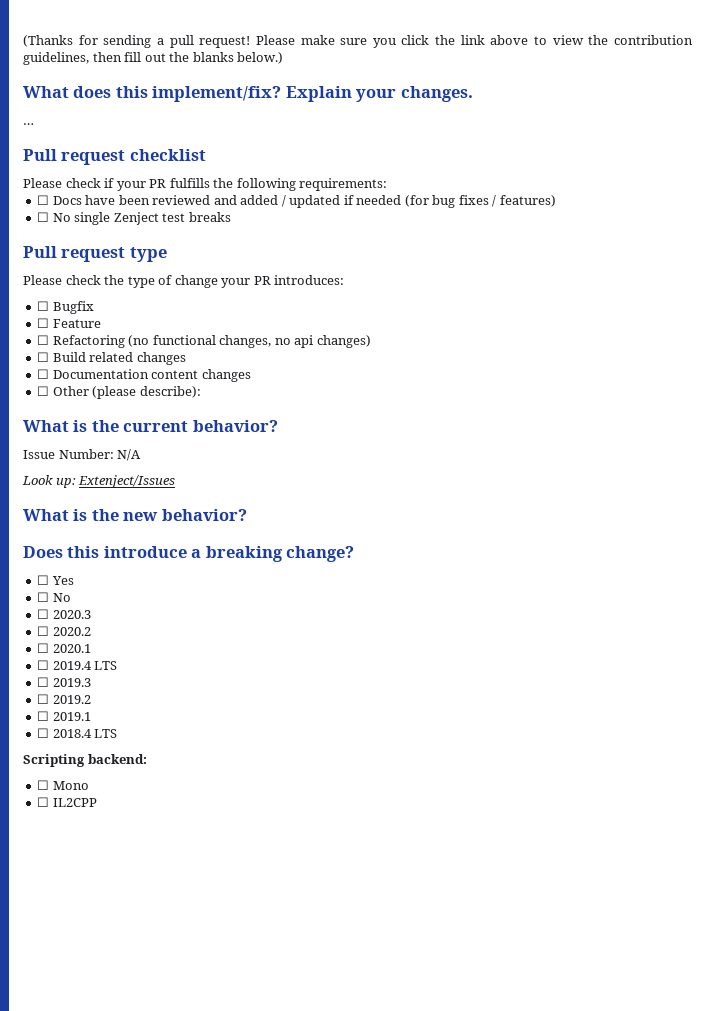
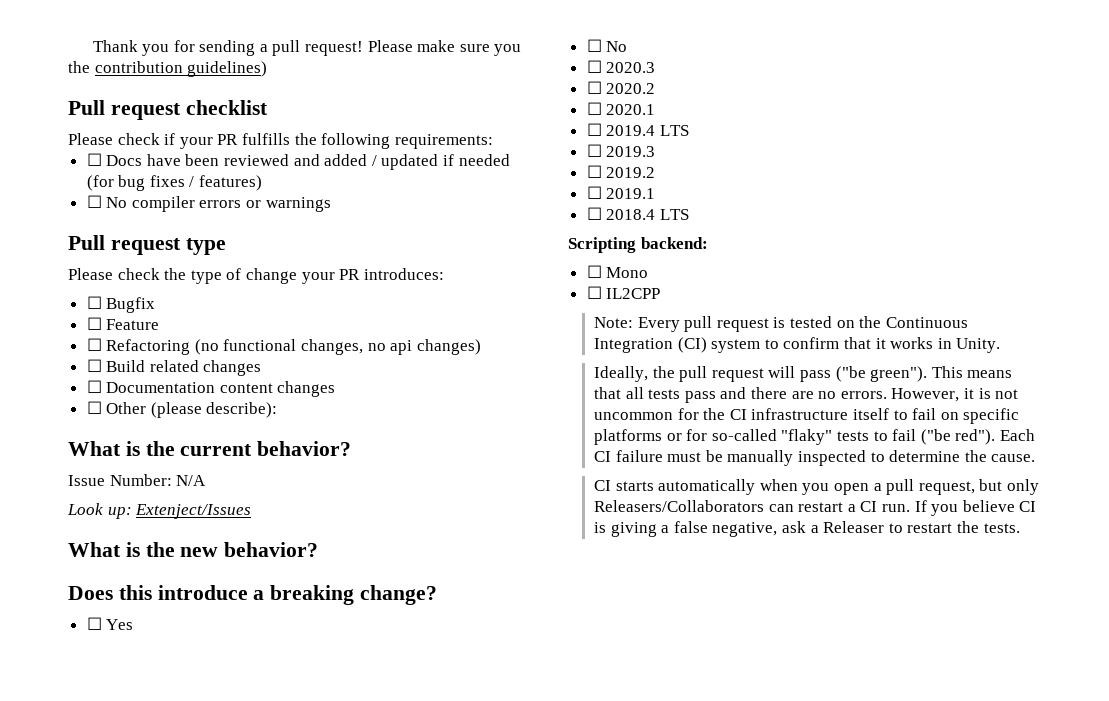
[23,35,73,47] (Thanks -> [92,40,170,56] Thank you
[401,35,693,45] [23,52,284,65] [23,86,473,102] [23,123,34,125] click the link above to view the contribution guidelines, then fill out the blanks below.) // What does this implement/fix? Explain your changes. // … -> [68,61,268,77] the contribution guidelines)
[74,212,231,225] single Zenject test breaks -> [131,196,331,212] compiler errors or warnings
(97, 802) none -> [594,316,968,332] [594,337,1001,353] [594,366,1013,382] [594,387,1019,403] [594,408,1020,424] [594,429,1035,445] [594,450,1036,466] [594,479,1039,495] [594,500,1037,516] [594,521,1020,537] // Note: Every pull request is tested on the Continuous Integration (CI) system to confirm that it works in Unity. // Ideally, the pull request will pass ("be green"). This means that all tests pass and there are no errors. However, it is not uncommon for the CI infrastructure itself to fail on specific platforms or for so-called "flaky" tests to fail ("be red"). Each CI failure must be manually inspected to determine the cause. // CI starts automatically when you open a pull request, but only Releasers/Collaborators can restart a CI run. If you believe CI is giving a false negative, ask a Releaser to restart the tests.

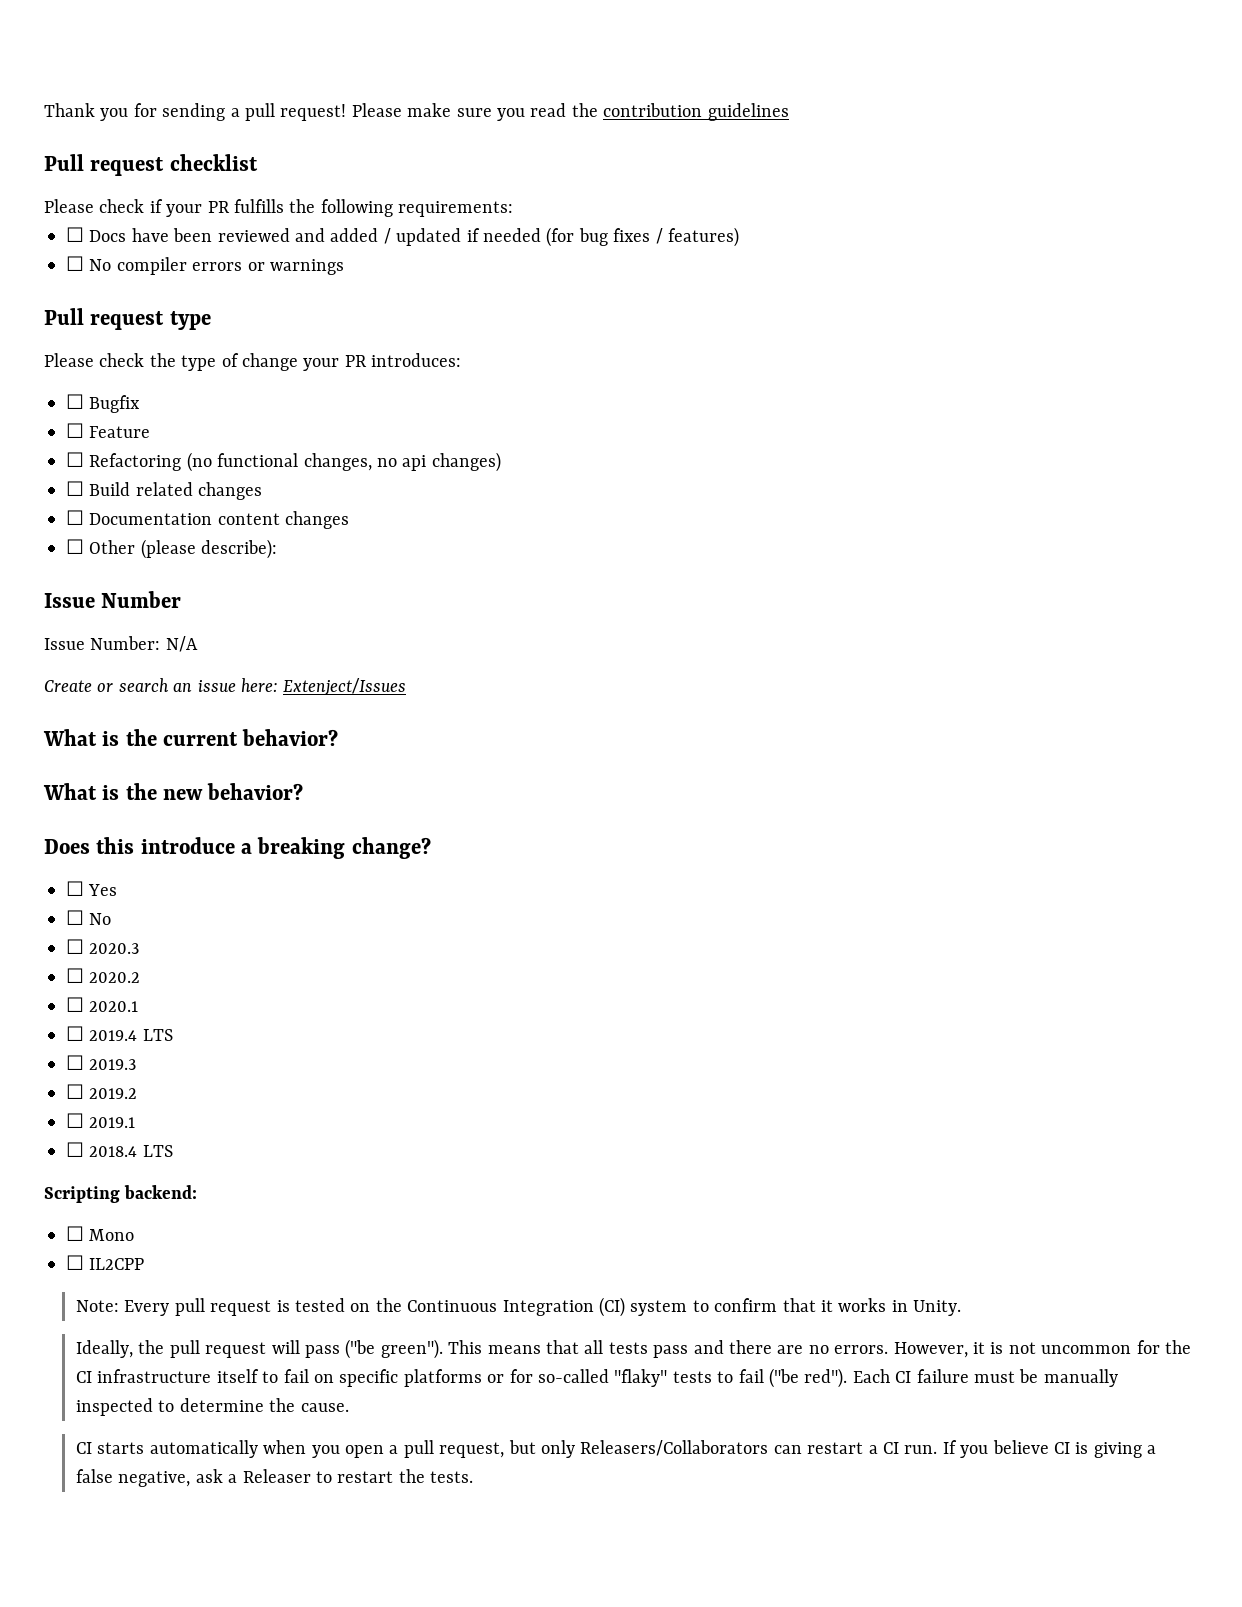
(522, 50) none -> [530,103,567,117] read
[187,61,268,77] guidelines) -> [707,103,789,121] guidelines
(278, 410) none -> [44,591,182,608] [44,636,198,652] [44,678,407,696] // Issue Number // Issue Number: N/A // Create or search an issue here: Extenject/Issues
[68,474,207,486] [67,503,252,519] // Issue Number: N/A // Look up: Extenject/Issues -> (339, 737) none

